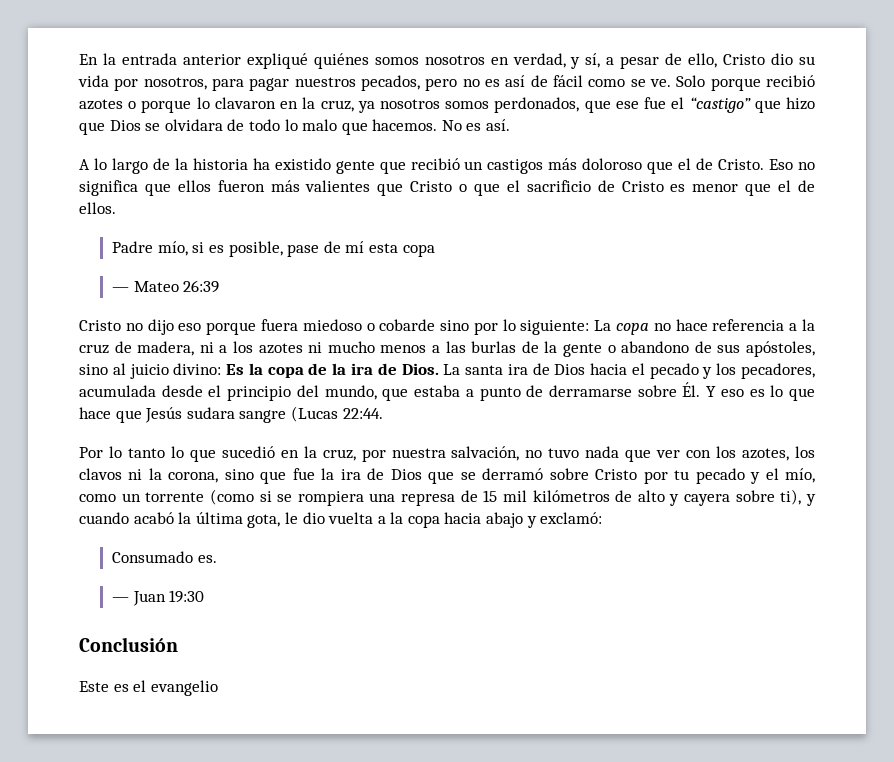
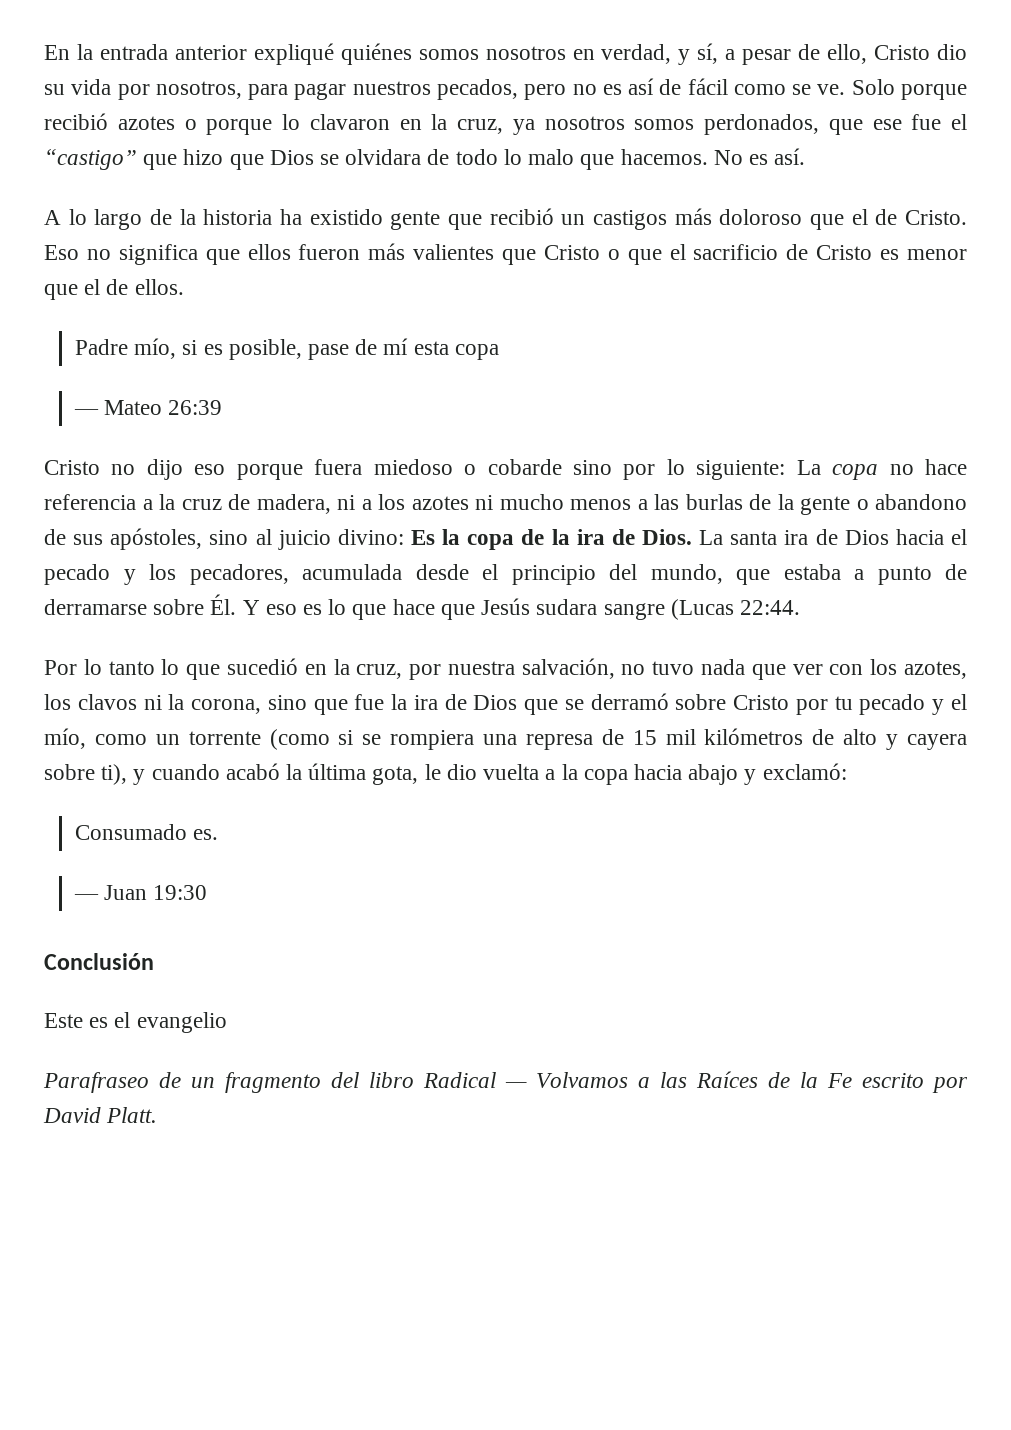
(218, 688) none -> [43,1071,968,1093] [43,1107,158,1123] // Parafraseo de un fragmento del libro Radical — Volvamos a las Raíces de la Fe escrito por David Platt.

